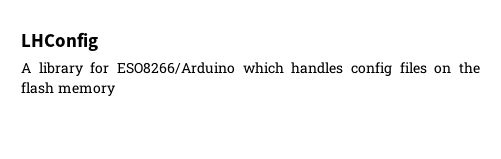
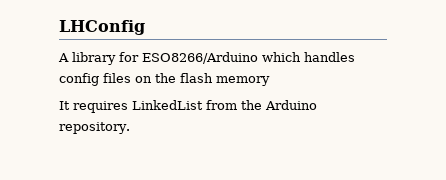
(115, 90) none -> [59,100,317,113] [59,122,130,134] // It requires LinkedList from the Arduino repository.

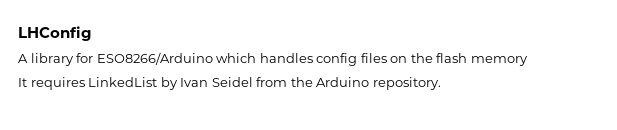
(203, 105) none -> [160,77,253,90] by Ivan Seidel

